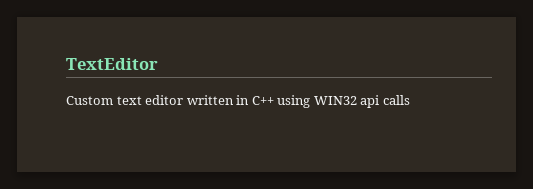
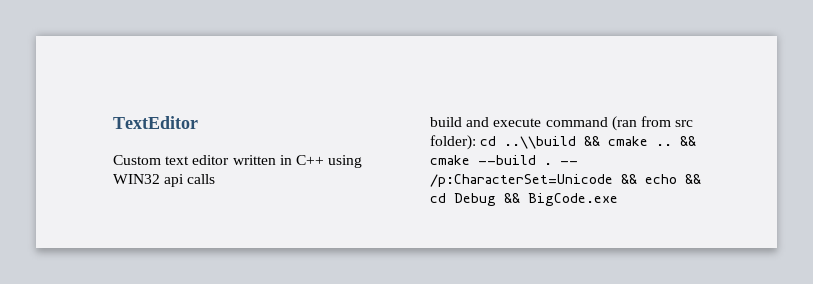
(410, 100) none -> [430,116,694,131] [430,135,697,150] [430,155,578,165] [430,174,701,187] [430,193,618,206] // build and execute command (ran from src folder): cd ..\\build && cmake .. && cmake --build . -- /p:CharacterSet=Unicode && echo && cd Debug && BigCode.exe

